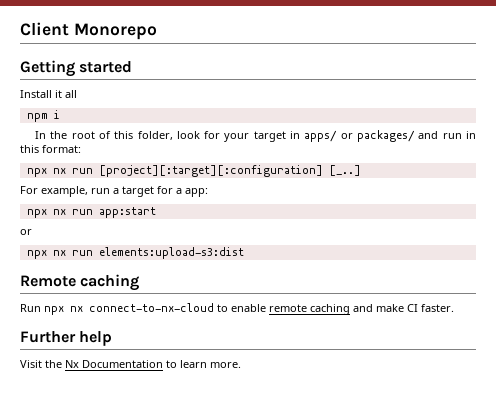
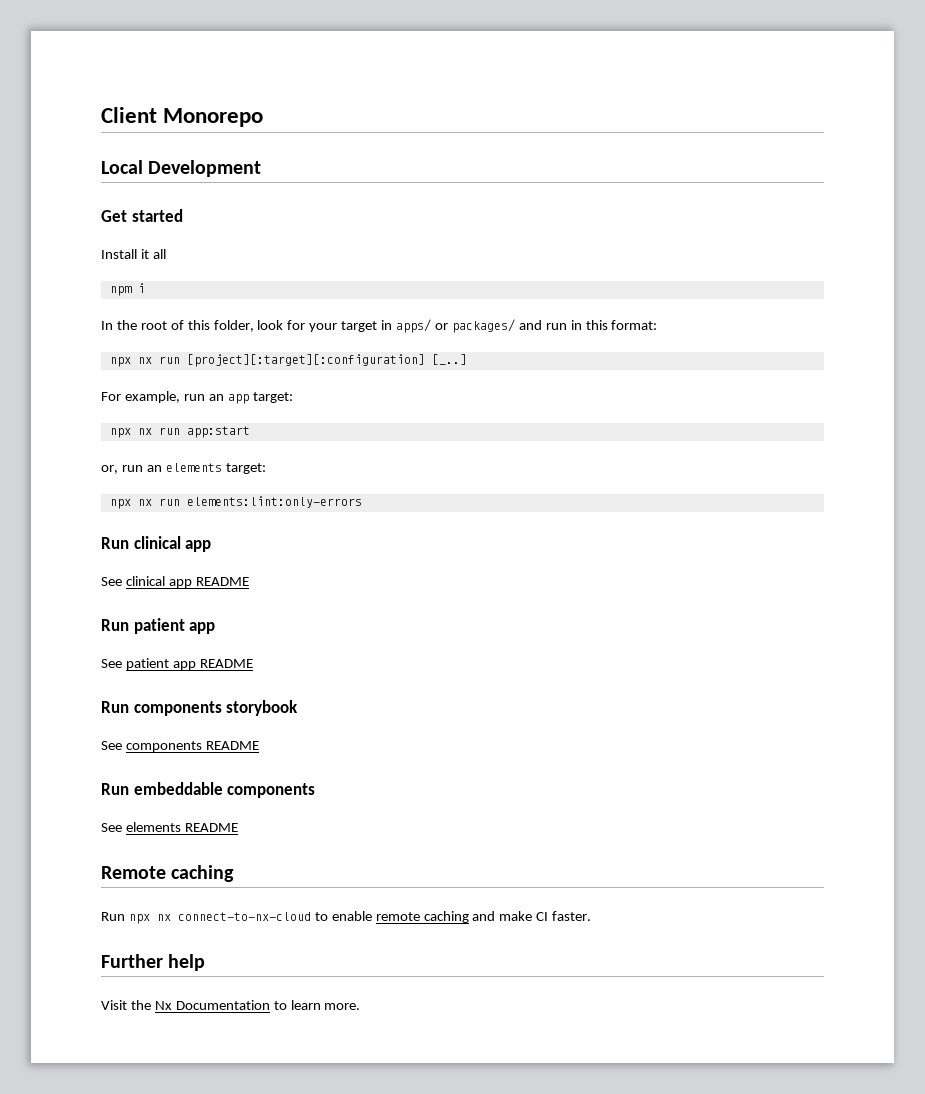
[20,60,75,77] Getting -> [101,160,262,177] [101,210,127,222] Local Development // Get
[113,186,208,197] a target for a app: -> [208,392,293,404] an app target:
[20,229,32,235] [26,247,244,259] or // npx nx run elements:upload-s3:dist -> [101,463,266,474] [109,496,362,509] [101,536,212,552] [101,576,249,588] [101,618,216,634] [101,658,253,670] [101,700,299,716] [101,741,259,752] [101,782,316,798] [101,822,238,832] or, run an elements target: // npx nx run elements:lint:only-errors // Run clinical app // See clinical app README // Run patient app // See patient app README // Run components storybook // See components README // Run embeddable components // See elements README

